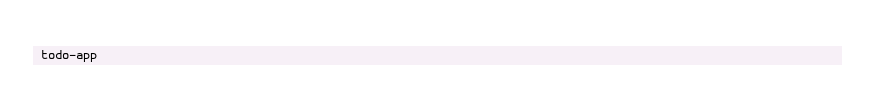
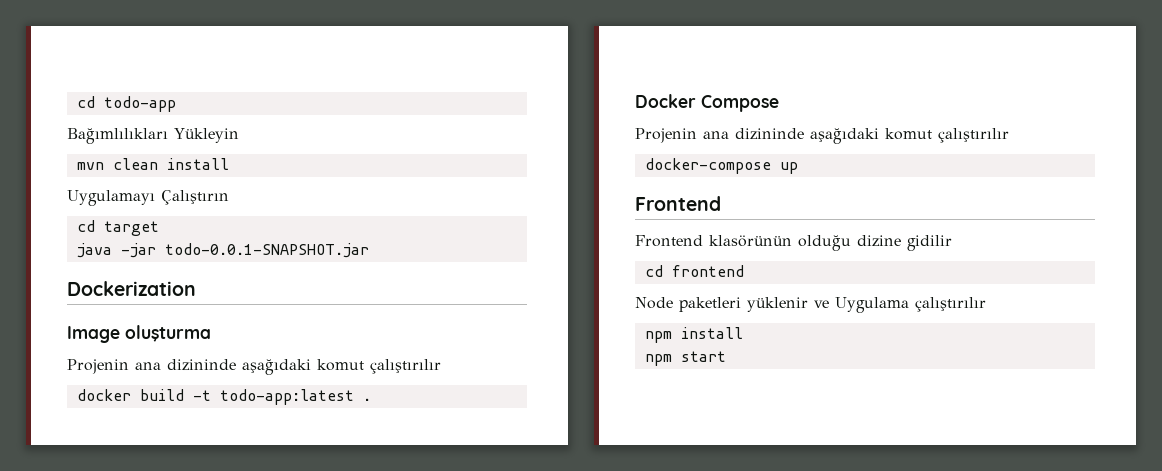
(41, 56) none -> [76,96,95,108] cd
(98, 56) none -> [67,128,239,144] [76,158,229,170] [67,190,229,206] [76,220,159,236] [76,243,369,258] [67,281,196,296] [67,325,211,343] [67,359,441,375] [76,389,371,405] [635,94,779,112] [635,128,1009,144] [644,158,798,174] [635,196,721,211] [635,235,952,251] [644,265,744,277] [635,297,986,313] [644,327,743,343] [644,351,726,366] // Bağımlılıkları Yükleyin // mvn clean install // Uygulamayı Çalıştırın // cd target // java -jar todo-0.0.1-SNAPSHOT.jar // Dockerization // Image oluşturma // Projenin ana dizininde aşağıdaki komut çalıştırılır // docker build -t todo-app:latest . // Docker Compose // Projenin ana dizininde aşağıdaki komut çalıştırılır // docker-compose up // Frontend // Frontend klasörünün olduğu dizine gidilir // cd frontend // Node paketleri yüklenir ve Uygulama çalıştırılır // npm install // npm start

